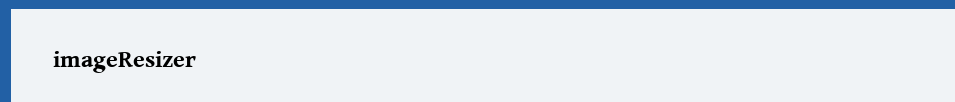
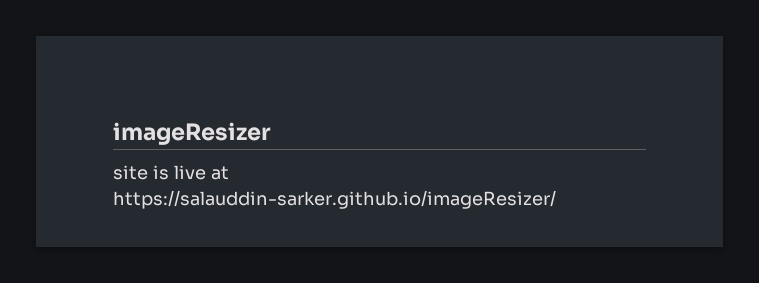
(196, 62) none -> [113,165,229,180] [113,190,556,209] // site is live at https://salauddin-sarker.github.io/imageResizer/

